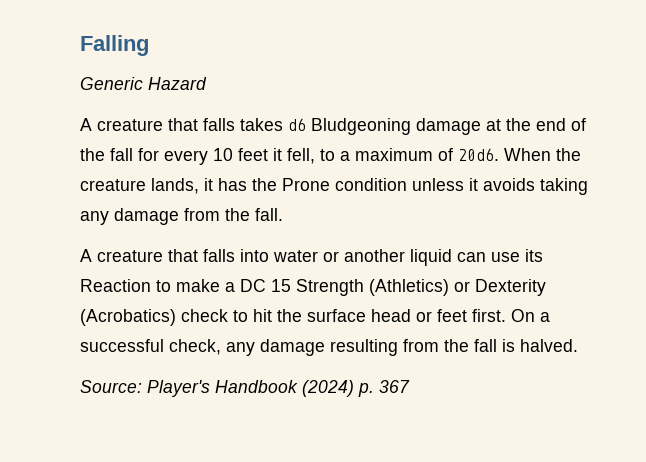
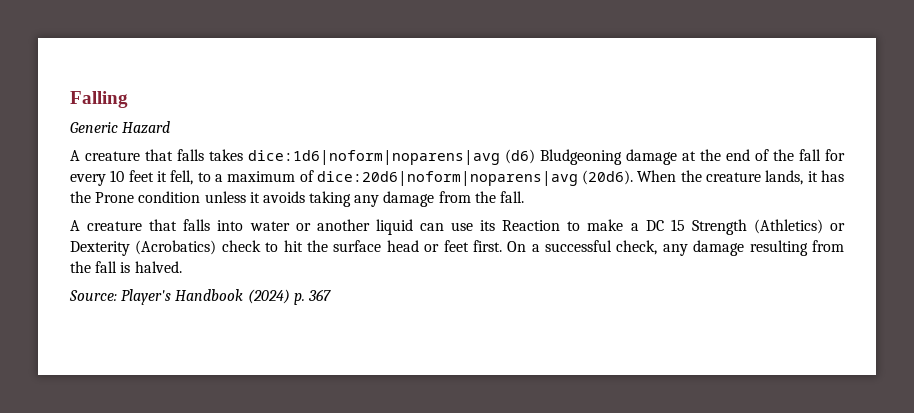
[288,118,306,131] d6 -> [248,149,535,165] dice:1d6|noform|noparens|avg (d6)
[458,148,499,161] 20d6. -> [316,170,634,186] dice:20d6|noform|noparens|avg (20d6).

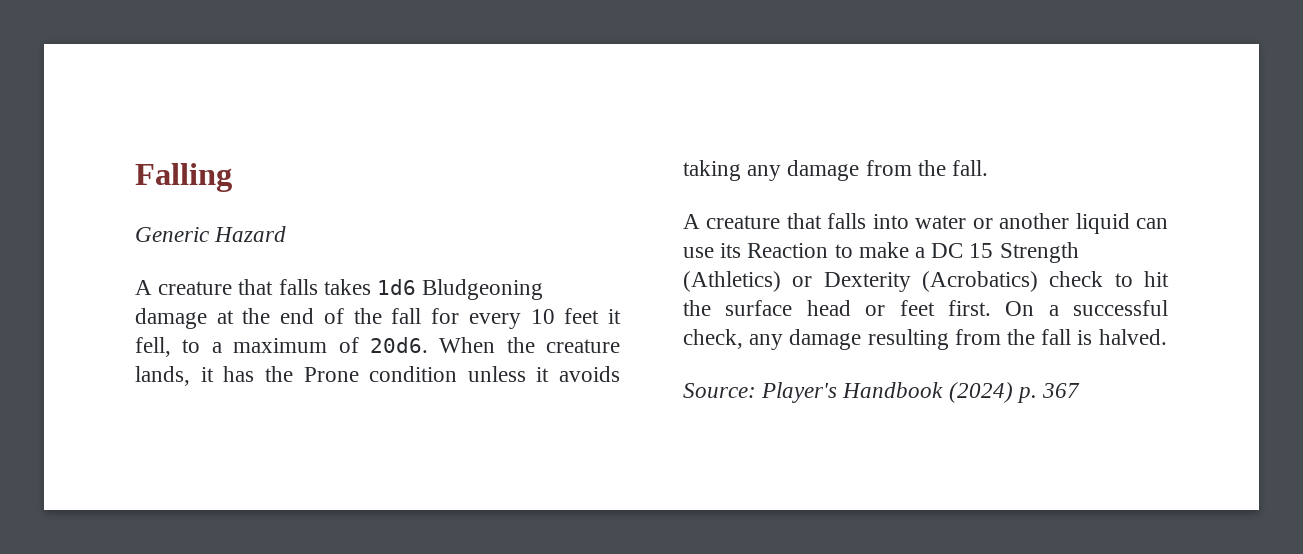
[248,149,535,165] dice:1d6|noform|noparens|avg (d6) -> [377,279,417,295] 1d6
[316,170,634,186] dice:20d6|noform|noparens|avg (20d6). -> [369,337,428,353] 20d6.

